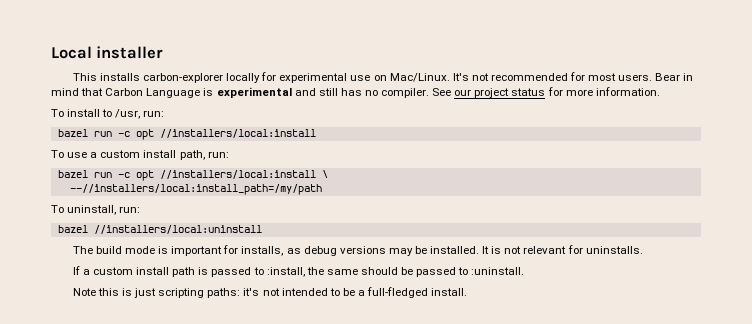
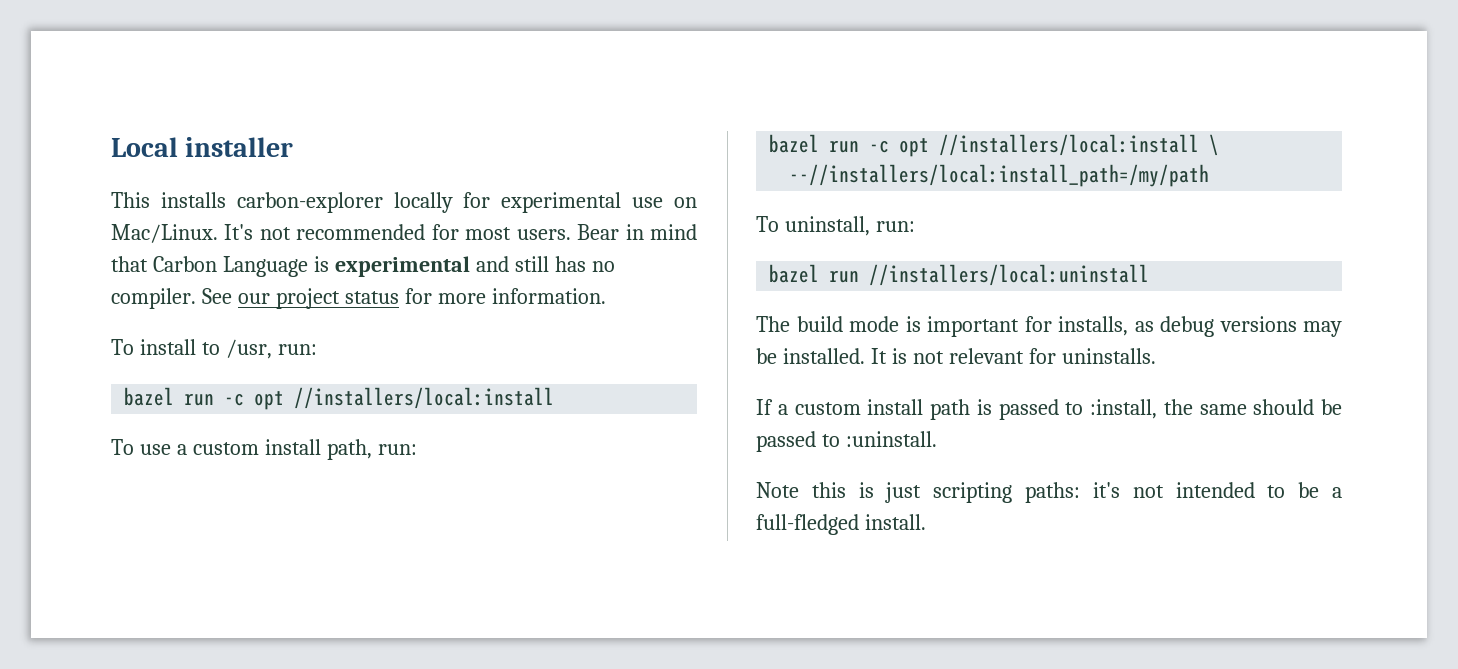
(88, 229) none -> [829,270,860,283] run

